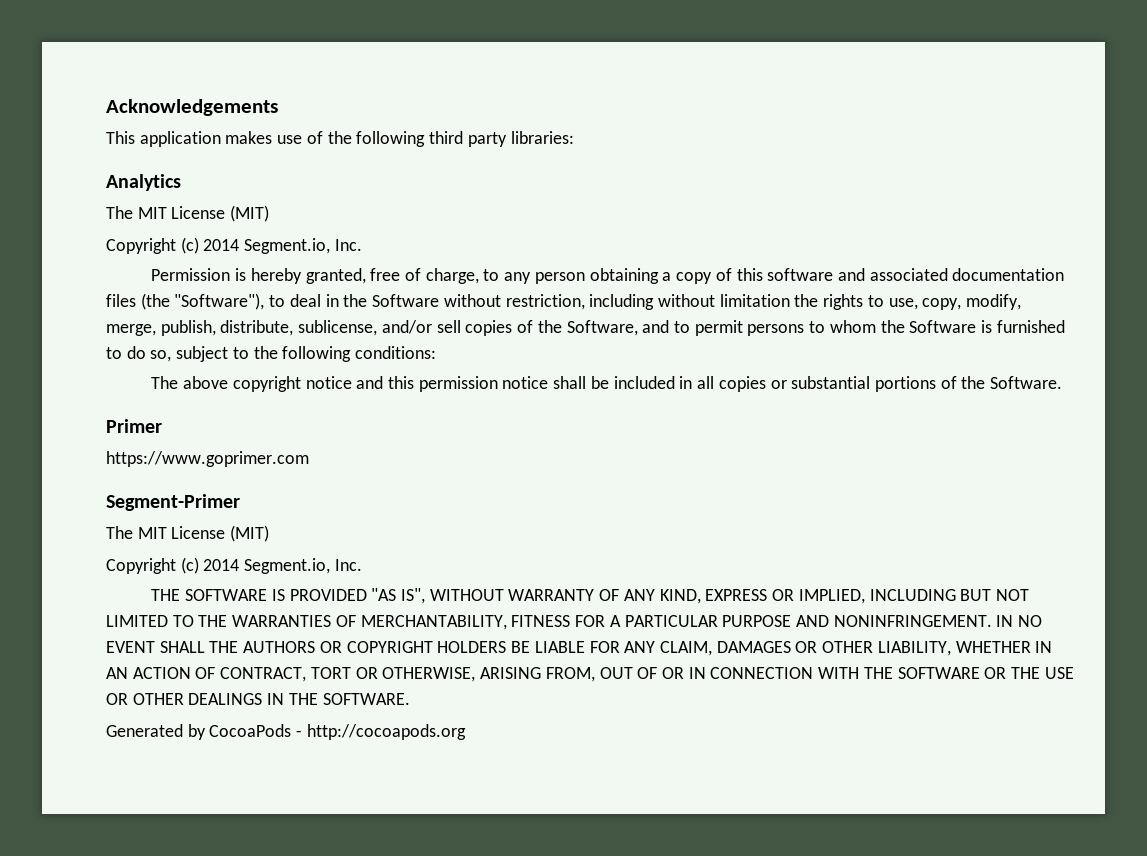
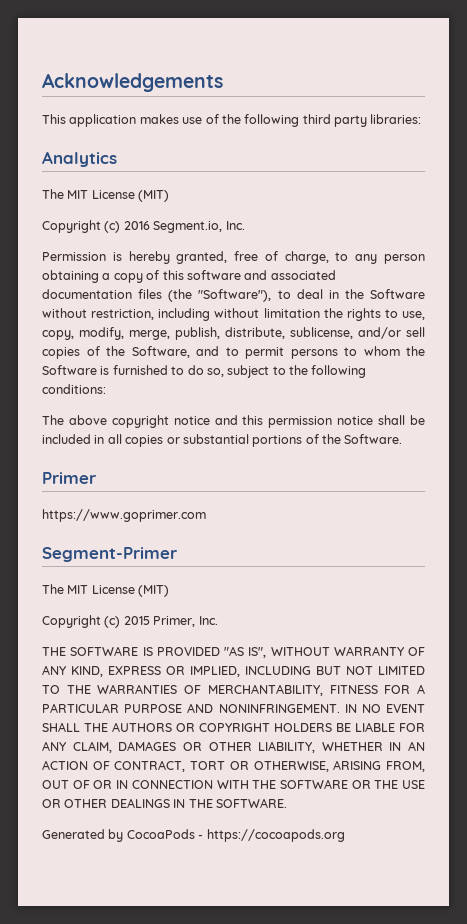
[203,239,240,251] 2014 -> [123,221,150,230] 2016
[203,558,331,574] 2014 Segment.io, -> [123,616,196,627] 2015 Primer,
[306,724,466,740] http://cocoapods.org -> [206,829,345,842] https://cocoapods.org

